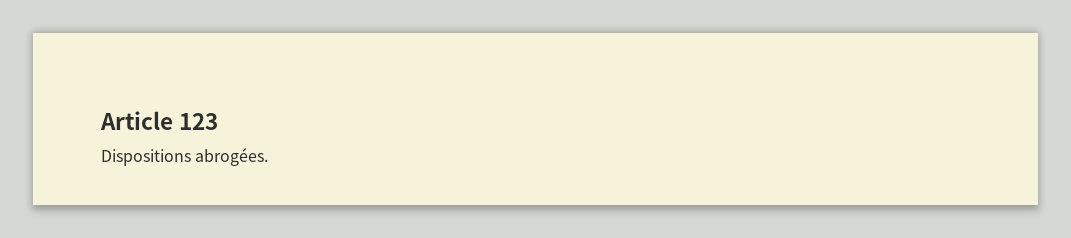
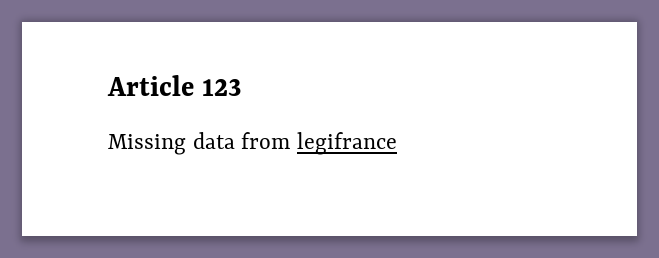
[101,147,269,166] Dispositions abrogées. -> [108,132,397,155] Missing data from legifrance

